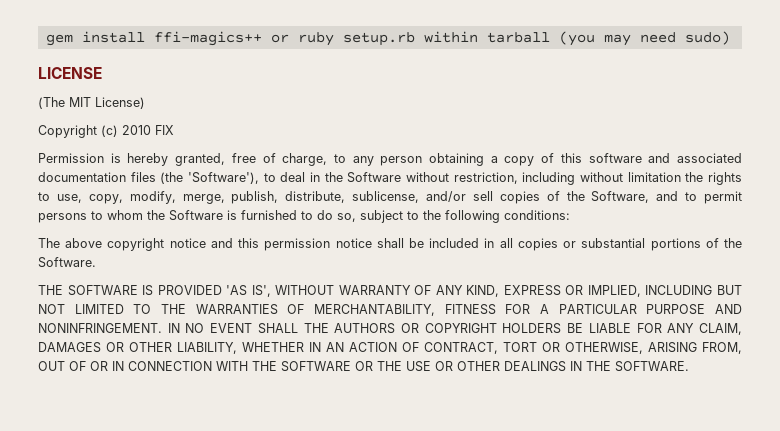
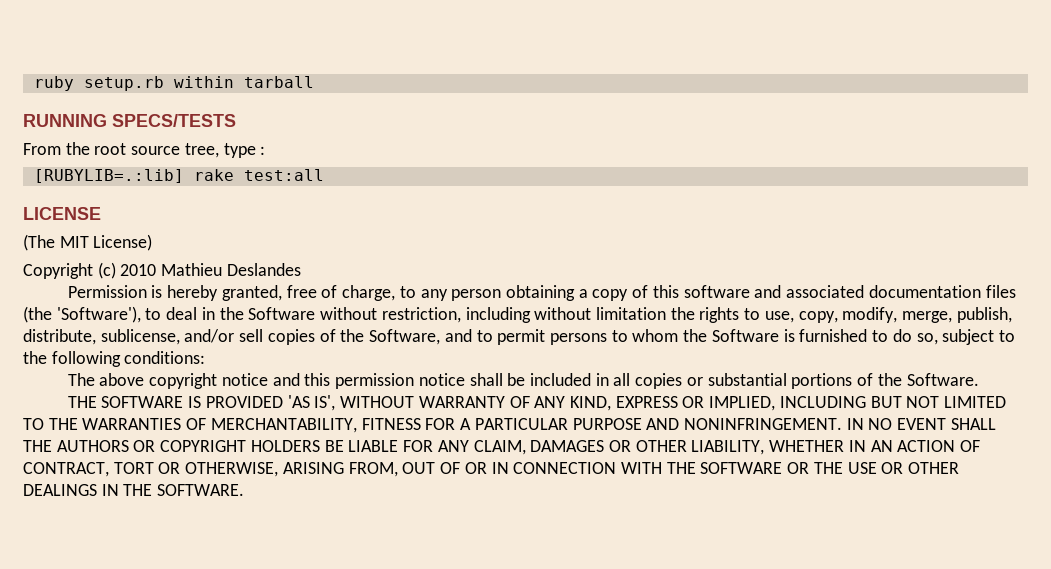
[45,31,289,46] gem install ffi-magics++ or -> (33, 83) none
[558,31,730,46] (you may need sudo) -> [23,114,236,127] [23,142,266,158] [33,169,324,183] // RUNNING SPECS/TESTS // From the root source tree, type : // [RUBYLIB=.:lib] rake test:all
[155,125,174,135] FIX -> [161,263,301,276] Mathieu Deslandes

